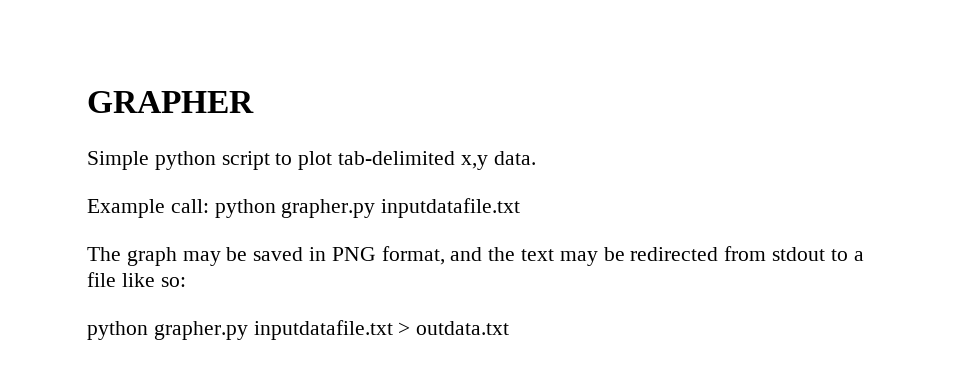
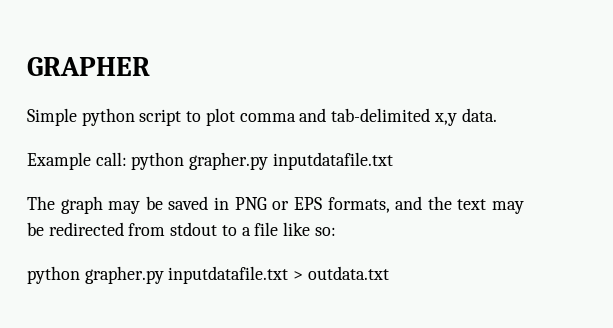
(333, 160) none -> [239,108,327,122] comma and
[381,246,445,265] format, -> [272,197,390,213] or EPS formats,

